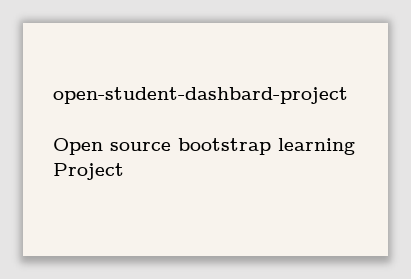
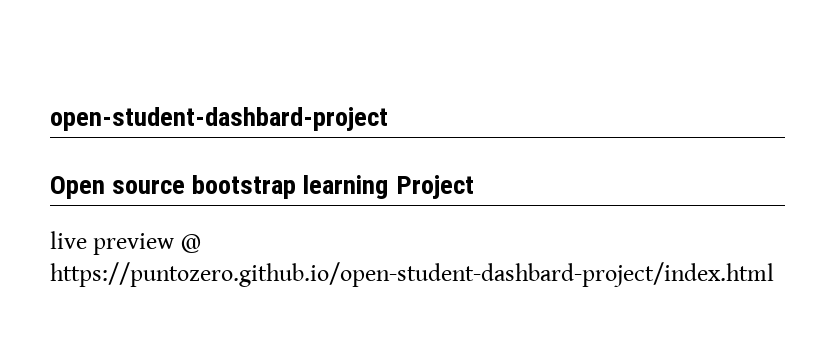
(124, 171) none -> [50,231,201,255] [50,262,774,287] // live preview @ https://puntozero.github.io/open-student-dashbard-project/index.html

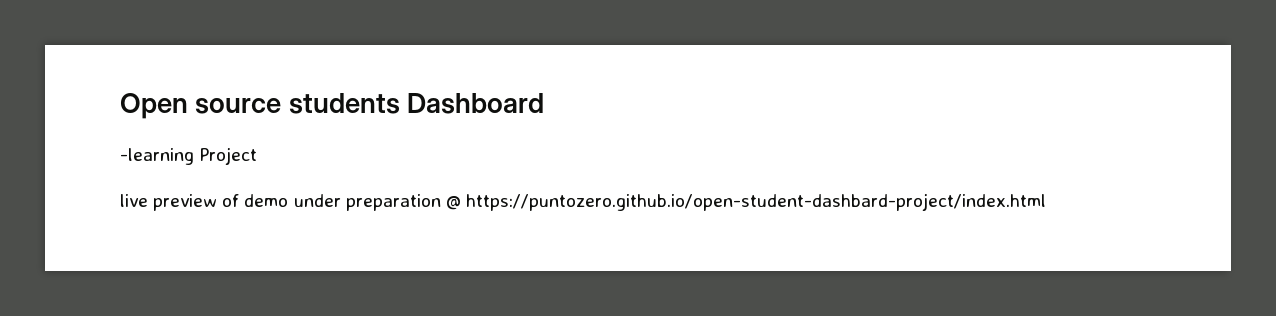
[50,107,388,131] open-student-dashbard-project // -> (120, 106) none
[192,175,389,199] bootstrap learning -> [288,93,545,114] [120,148,194,165] students Dashboard // -learning
(175, 244) none -> [222,194,441,211] of demo under preparation

